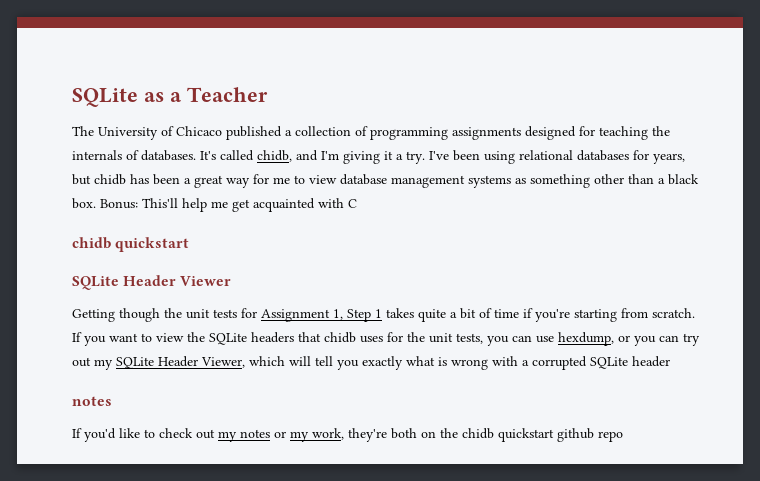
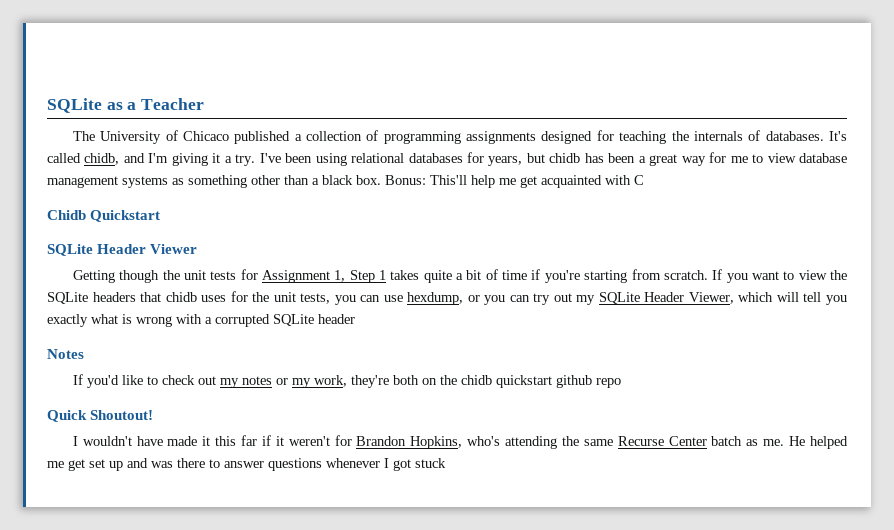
[72,237,190,252] chidb quickstart -> [47,210,161,222] Chidb Quickstart
[72,396,112,406] notes -> [47,349,84,359] Notes
(623, 436) none -> [47,410,154,422] [72,435,849,449] [47,458,446,471] // Quick Shoutout! // I wouldn't have made it this far if it weren't for Brandon Hopkins, who's attending the same Recurse Center batch as me. He helped me get set up and was there to answer questions whenever I got stuck

